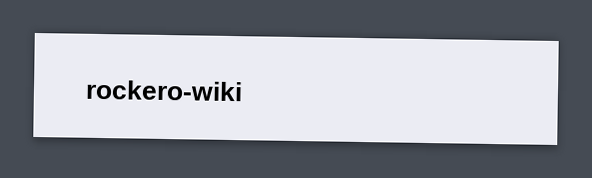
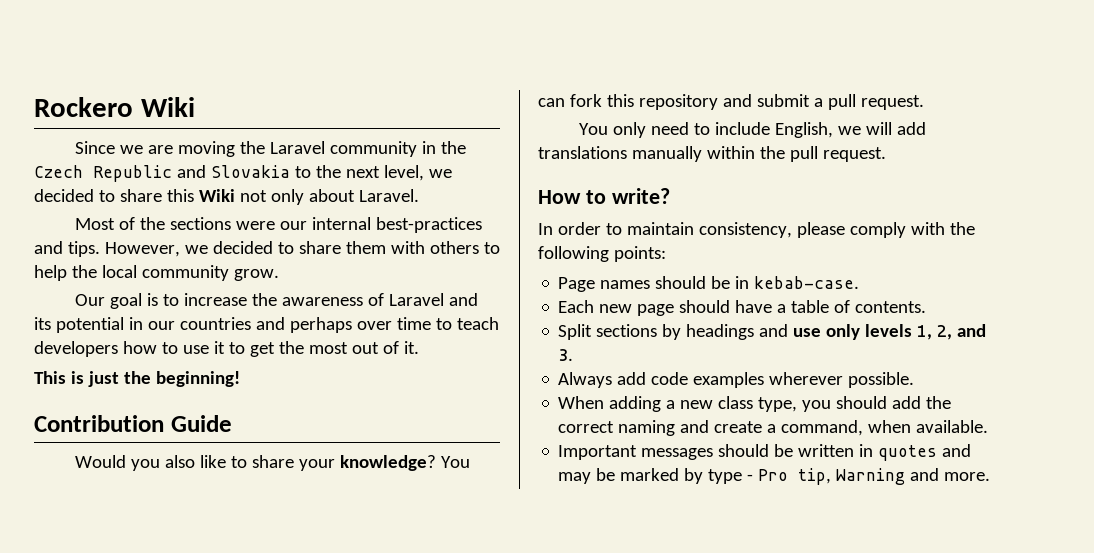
[85,79,243,102] rockero-wiki -> [34,97,195,117] [75,141,467,157] [34,165,452,182] [34,189,419,205] [75,217,483,233] [34,241,500,257] [34,265,279,281] [75,293,479,309] [34,317,499,333] [34,341,419,357] [34,371,240,387] [34,415,232,432] [75,455,471,471] [538,94,924,110] [579,122,927,138] [538,146,886,162] [538,188,670,204] [538,222,975,238] [538,246,666,262] [558,276,860,292] [558,300,927,316] [558,324,987,340] [558,349,574,361] [558,372,915,388] [558,396,952,412] [558,420,989,436] [558,444,972,461] [558,468,991,485] Rockero Wiki // Since we are moving the Laravel community in the Czech Republic and Slovakia to the next level, we decided to share this Wiki not only about Laravel. // Most of the sections were our internal best-practices and tips. However, we decided to share them with others to help the local community grow. // Our goal is to increase the awareness of Laravel and its potential in our countries and perhaps over time to teach developers how to use it to get the most out of it. // This is just the beginning! // Contribution Guide // Would you also like to share your knowledge? You can fork this repository and submit a pull request. // You only need to include English, we will add translations manually within the pull request. // How to write? // In order to maintain consistency, please comply with the following points: // Page names should be in kebab-case. // Each new page should have a table of contents. // Split sections by headings and use only levels 1, 2, and 3. // Always add code examples wherever possible. // When adding a new class type, you should add the correct naming and create a command, when available. // Important messages should be written in quotes and may be marked by type - Pro tip, Warning and more.

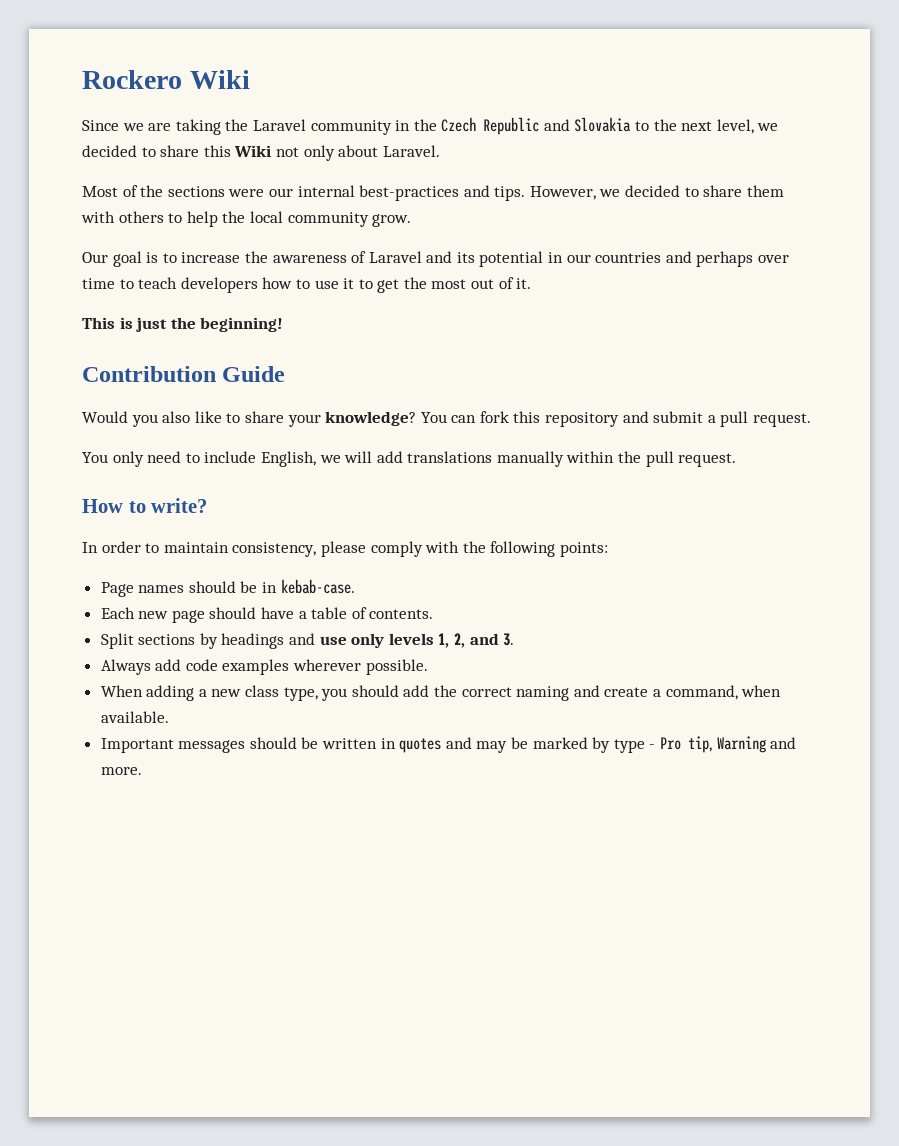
[178,141,236,157] moving -> [175,119,221,135] taking

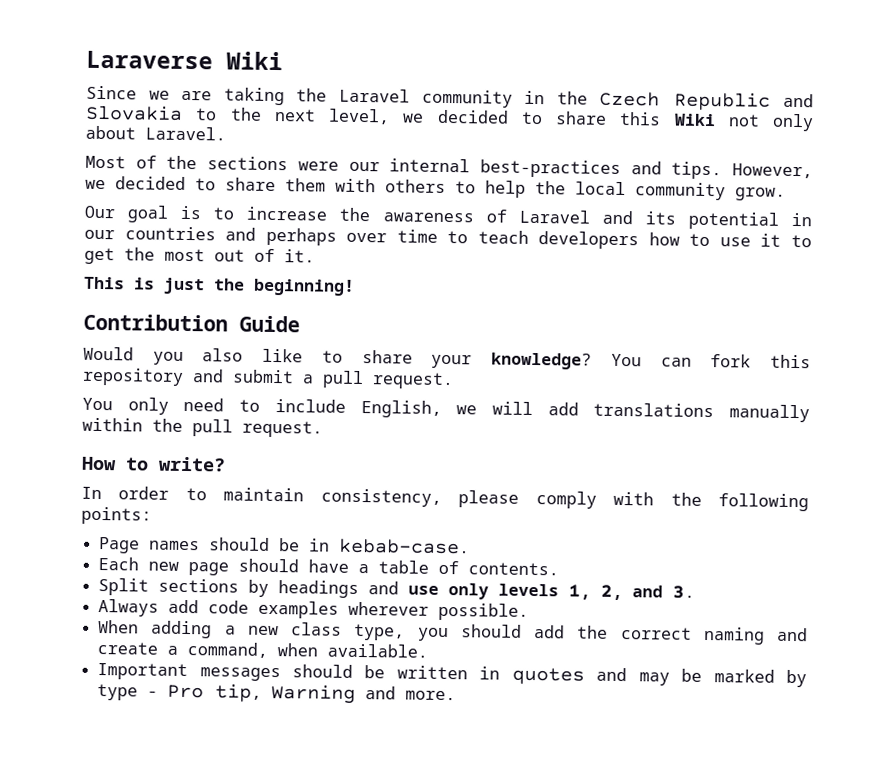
[82,70,182,89] Rockero -> [86,50,213,70] Laraverse

